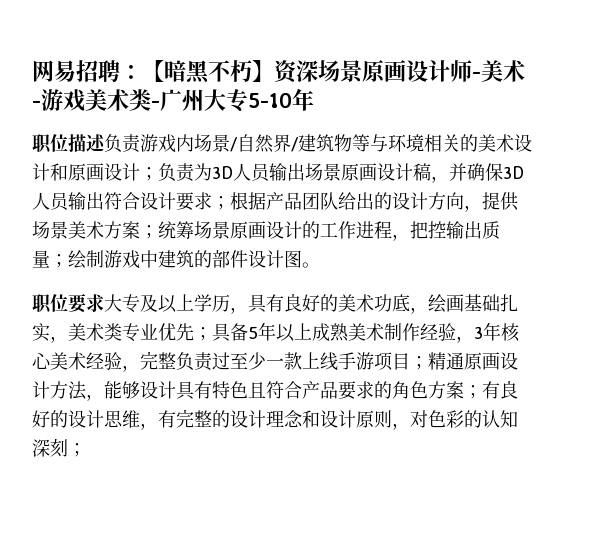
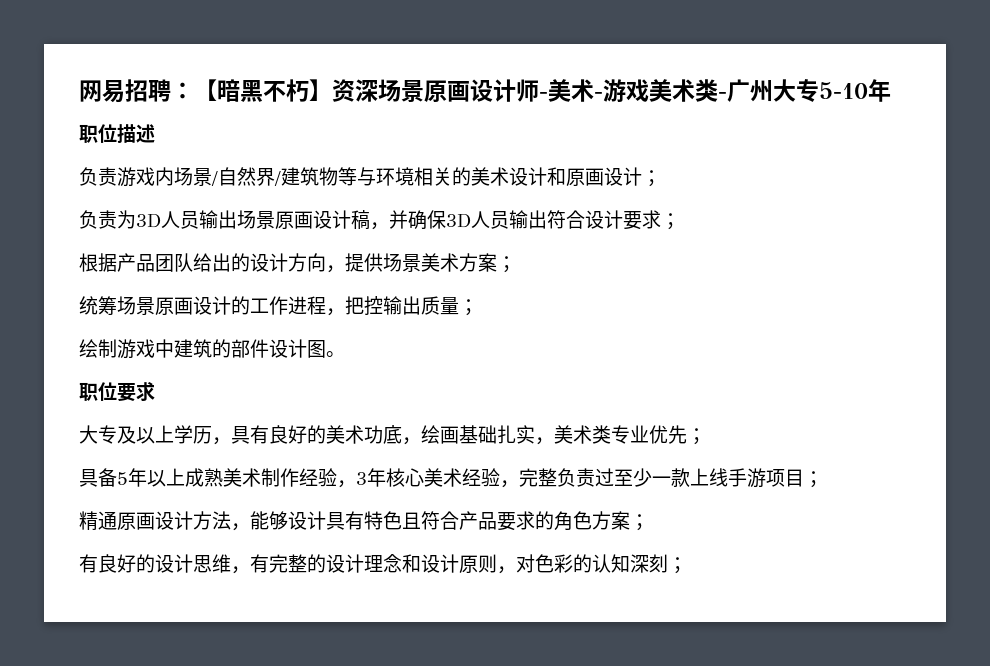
(106, 143) none -> (155, 133) //
(158, 174) none -> (661, 178) //
(230, 203) none -> (680, 221) //
(158, 232) none -> (516, 264) //
(68, 261) none -> (478, 307) //
(104, 303) none -> (155, 391) //
(212, 334) none -> (706, 436) //
(428, 363) none -> (823, 479) //
(482, 392) none -> (649, 522) //

